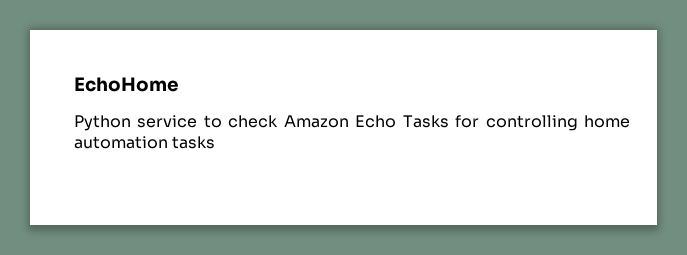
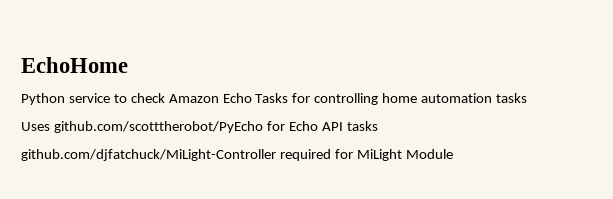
(216, 142) none -> [21,121,378,133] [21,149,453,161] // Uses github.com/scotttherobot/PyEcho for Echo API tasks // github.com/djfatchuck/MiLight-Controller required for MiLight Module

